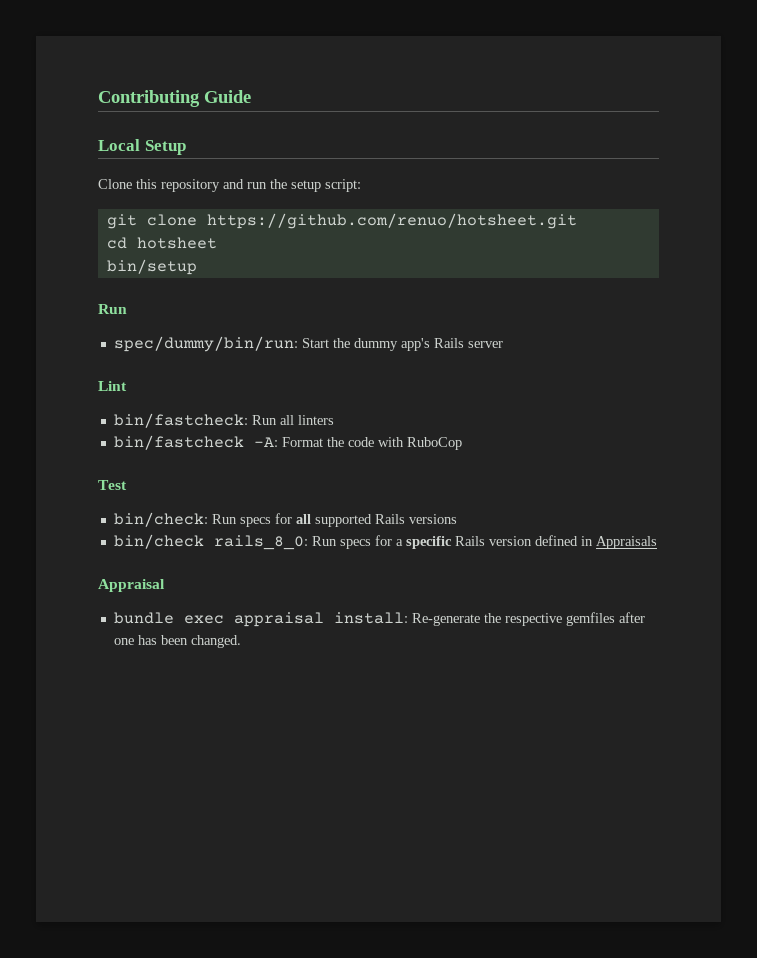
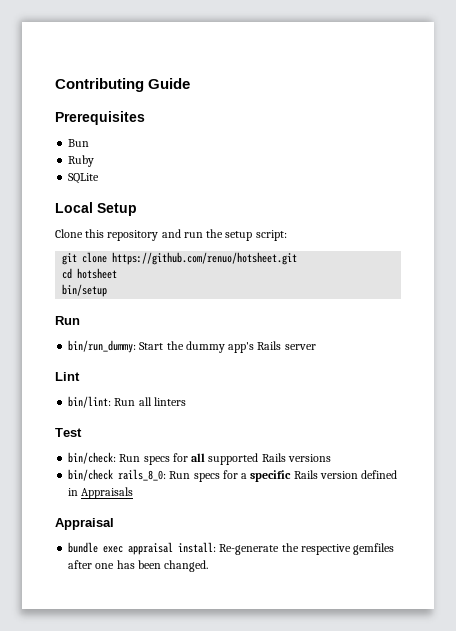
(251, 96) none -> [55,111,145,125] [68,139,90,147] [68,155,95,167] [68,173,100,184] // Prerequisites // Bun // Ruby // SQLite
[113,336,298,352] spec/dummy/bin/run: -> [68,340,137,353] bin/run_dummy:
[113,413,248,428] bin/fastcheck: -> [68,396,112,408] bin/lint:
[113,435,462,450] // bin/fastcheck -A: Format the code with RuboCop -> (186, 401) none

